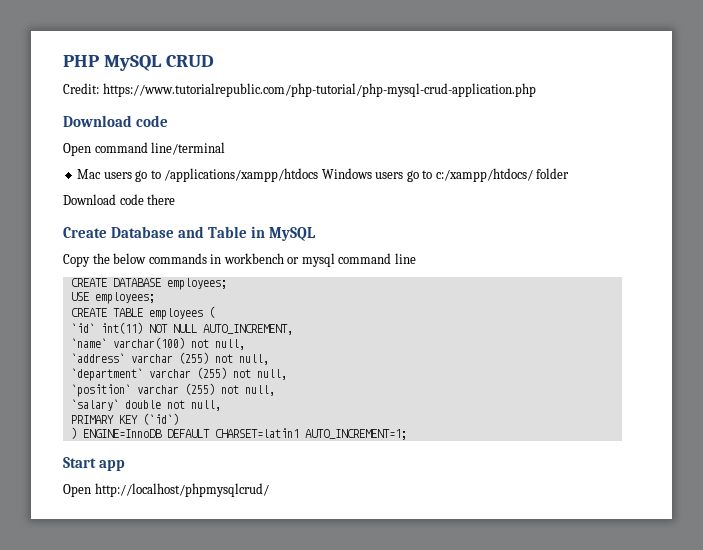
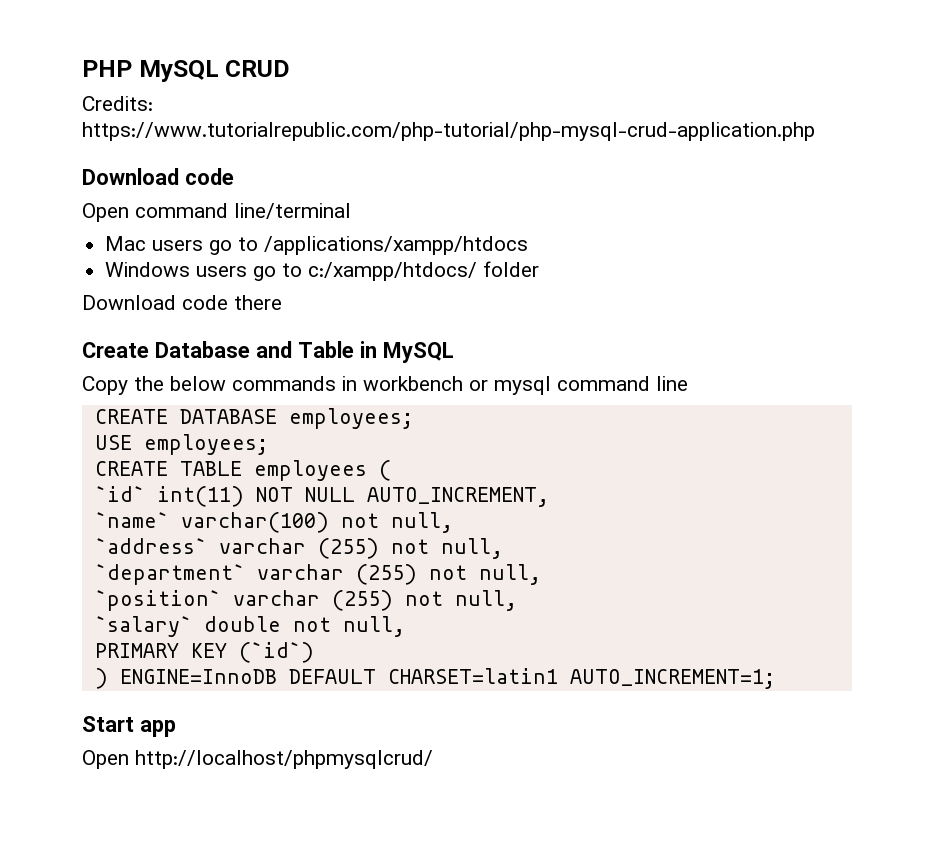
[63,83,99,94] Credit: -> [82,96,153,111] Credits:
(319, 175) none -> (529, 245) //

